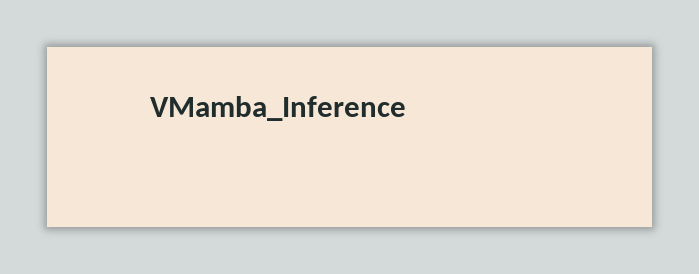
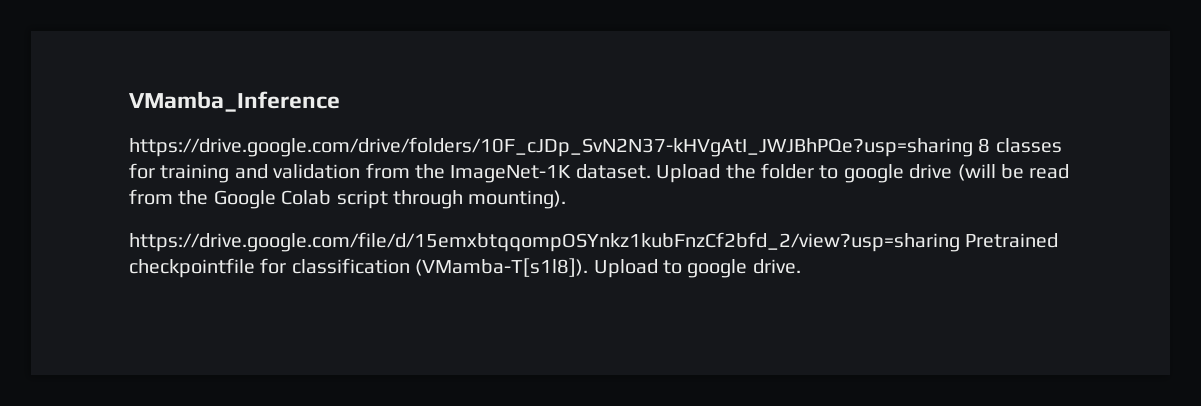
(406, 108) none -> [129,137,1062,157] [129,163,1070,183] [129,189,567,209] [129,232,1059,252] [129,258,801,278] // https://drive.google.com/drive/folders/10F_cJDp_SvN2N37-kHVgAtI_JWJBhPQe?usp=sharing 8 classes for training and validation from the ImageNet-1K dataset. Upload the folder to google drive (will be read from the Google Colab script through mounting). // https://drive.google.com/file/d/15emxbtqqompOSYnkz1kubFnzCf2bfd_2/view?usp=sharing Pretrained checkpointfile for classification (VMamba-T[s1l8]). Upload to google drive.

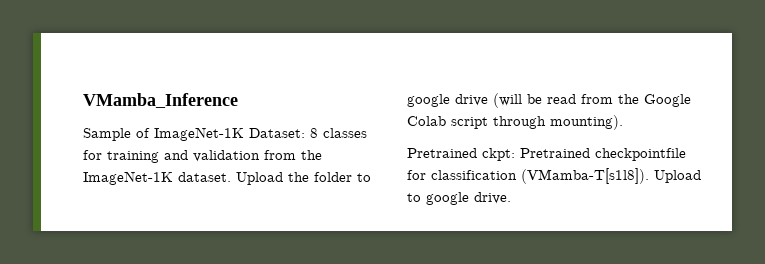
[129,137,973,157] https://drive.google.com/drive/folders/10F_cJDp_SvN2N37-kHVgAtI_JWJBhPQe?usp=sharing -> [83,127,305,141] Sample of ImageNet-1K Dataset:
[129,232,960,252] https://drive.google.com/file/d/15emxbtqqompOSYnkz1kubFnzCf2bfd_2/view?usp=sharing -> [407,148,515,161] Pretrained ckpt:

